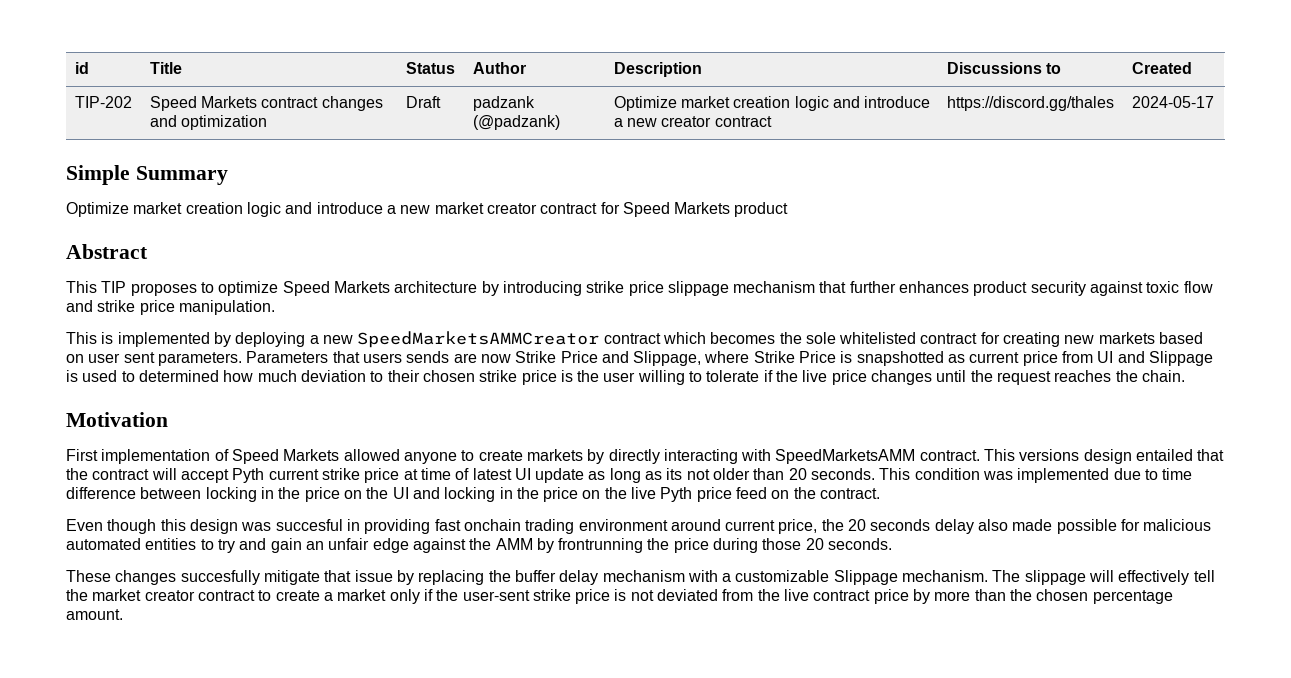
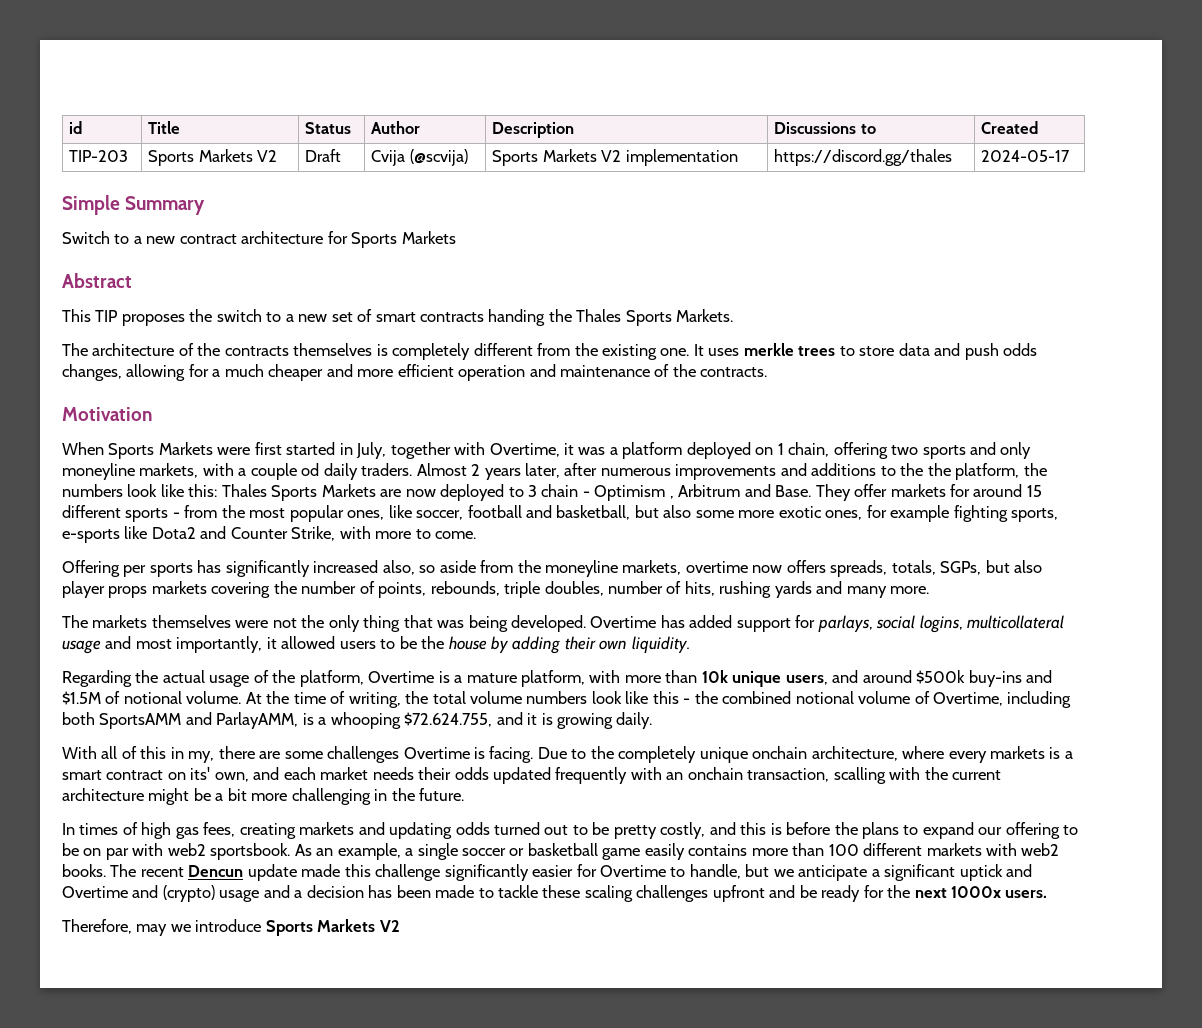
[74,96,132,108] [149,96,383,111] [149,115,267,130] [405,96,441,108] [472,96,535,111] [472,115,560,130] [613,96,931,111] [613,116,772,127] [946,96,1114,111] [1131,96,1214,108] [66,165,228,185] [66,202,789,217] TIP-202 | Speed Markets contract changes and optimization | Draft | padzank (@padzank) | Optimize market creation logic and introduce a new creator contract | https://discord.gg/thales | 2024-05-17 // Simple Summary // Optimize market creation logic and introduce a new market creator contract for Speed Markets product -> [69,150,129,162] [148,149,278,166] [305,149,342,162] [371,149,468,166] [492,149,738,166] [774,149,953,166] [981,150,1071,162] [62,195,206,215] [62,231,456,248] TIP-203 | Sports Markets V2 | Draft | Cvija (@scvija) | Sports Markets V2 implementation | https://discord.gg/thales | 2024-05-17 // Simple Summary // Switch to a new contract architecture for Sports Markets
[200,281,1213,296] [66,300,275,315] [66,331,1204,348] [66,351,1214,366] [66,370,1185,385] [66,412,168,427] [66,449,1225,464] [66,468,1193,483] [66,487,881,502] [66,519,1212,534] [66,538,893,553] [66,570,1215,585] [66,589,1173,604] [66,609,123,620] to optimize Speed Markets architecture by introducing strike price slippage mechanism that further enhances product security against toxic flow and strike price manipulation. // This is implemented by deploying a new SpeedMarketsAMMCreator contract which becomes the sole whitelisted contract for creating new markets based on user sent parameters. Parameters that users sends are now Strike Price and Slippage, where Strike Price is snapshotted as current price from UI and Slippage is used to determined how much deviation to their chosen strike price is the user willing to tolerate if the live price changes until the request reaches the chain. // Motivation // First implementation of Speed Markets allowed anyone to create markets by directly interacting with SpeedMarketsAMM contract. This versions design entailed that the contract will accept Pyth current strike price at time of latest UI update as long as its not older than 20 seconds. This condition was implemented due to time difference between locking in the price on the UI and locking in the price on the live Pyth price feed on the contract. // Even though this design was succesful in providing fast onchain trading environment around current price, the 20 seconds delay also made possible for malicious automated entities to try and gain an unfair edge against the AMM by frontrunning the price during those 20 seconds. // These changes succesfully mitigate that issue by replacing the buffer delay mechanism with a customizable Slippage mechanism. The slippage will effectively tell the market creator contract to create a market only if the user-sent strike price is not deviated from the live contract price by more than the chosen percentage amount. -> [189,309,734,326] [62,343,1038,360] [62,364,768,381] [62,407,152,421] [62,442,1032,459] [62,463,1047,480] [62,484,1042,501] [62,505,1059,522] [62,526,477,543] [62,560,1043,577] [62,581,930,598] [62,615,1065,633] [62,636,690,654] [62,670,1053,687] [62,691,1072,708] [62,712,653,729] [62,746,1073,763] [62,767,1002,784] [62,788,465,805] [62,822,1079,839] [62,843,1060,860] [62,864,1033,881] [62,885,1048,902] [62,919,400,936] the switch to a new set of smart contracts handing the Thales Sports Markets. // The architecture of the contracts themselves is completely different from the existing one. It uses merkle trees to store data and push odds changes, allowing for a much cheaper and more efficient operation and maintenance of the contracts. // Motivation // When Sports Markets were first started in July, together with Overtime, it was a platform deployed on 1 chain, offering two sports and only moneyline markets, with a couple od daily traders. Almost 2 years later, after numerous improvements and additions to the the platform, the numbers look like this: Thales Sports Markets are now deployed to 3 chain - Optimism , Arbitrum and Base. They offer markets for around 15 different sports - from the most popular ones, like soccer, football and basketball, but also some more exotic ones, for example fighting sports, e-sports like Dota2 and Counter Strike, with more to come. // Offering per sports has significantly increased also, so aside from the moneyline markets, overtime now offers spreads, totals, SGPs, but also player props markets covering the number of points, rebounds, triple doubles, number of hits, rushing yards and many more. // The markets themselves were not the only thing that was being developed. Overtime has added support for parlays, social logins, multicollateral usage and most importantly, it allowed users to be the house by adding their own liquidity. // Regarding the actual usage of the platform, Overtime is a mature platform, with more than 10k unique users, and around $500k buy-ins and $1.5M of notional volume. At the time of writing, the total volume numbers look like this - the combined notional volume of Overtime, including both SportsAMM and ParlayAMM, is a whooping $72.624.755, and it is growing daily. // With all of this in my, there are some challenges Overtime is facing. Due to the completely unique onchain architecture, where every markets is a smart contract on its' own, and each market needs their odds updated frequently with an onchain transaction, scalling with the current architecture might be a bit more challenging in the future. // In times of high gas fees, creating markets and updating odds turned out to be pretty costly, and this is before the plans to expand our offering to be on par with web2 sportsbook. As an example, a single soccer or basketball game easily contains more than 100 different markets with web2 books. The recent Dencun update made this challenge significantly easier for Overtime to handle, but we anticipate a significant uptick and Overtime and (crypto) usage and a decision has been made to tackle these scaling challenges upfront and be ready for the next 1000x users. // Therefore, may we introduce Sports Markets V2

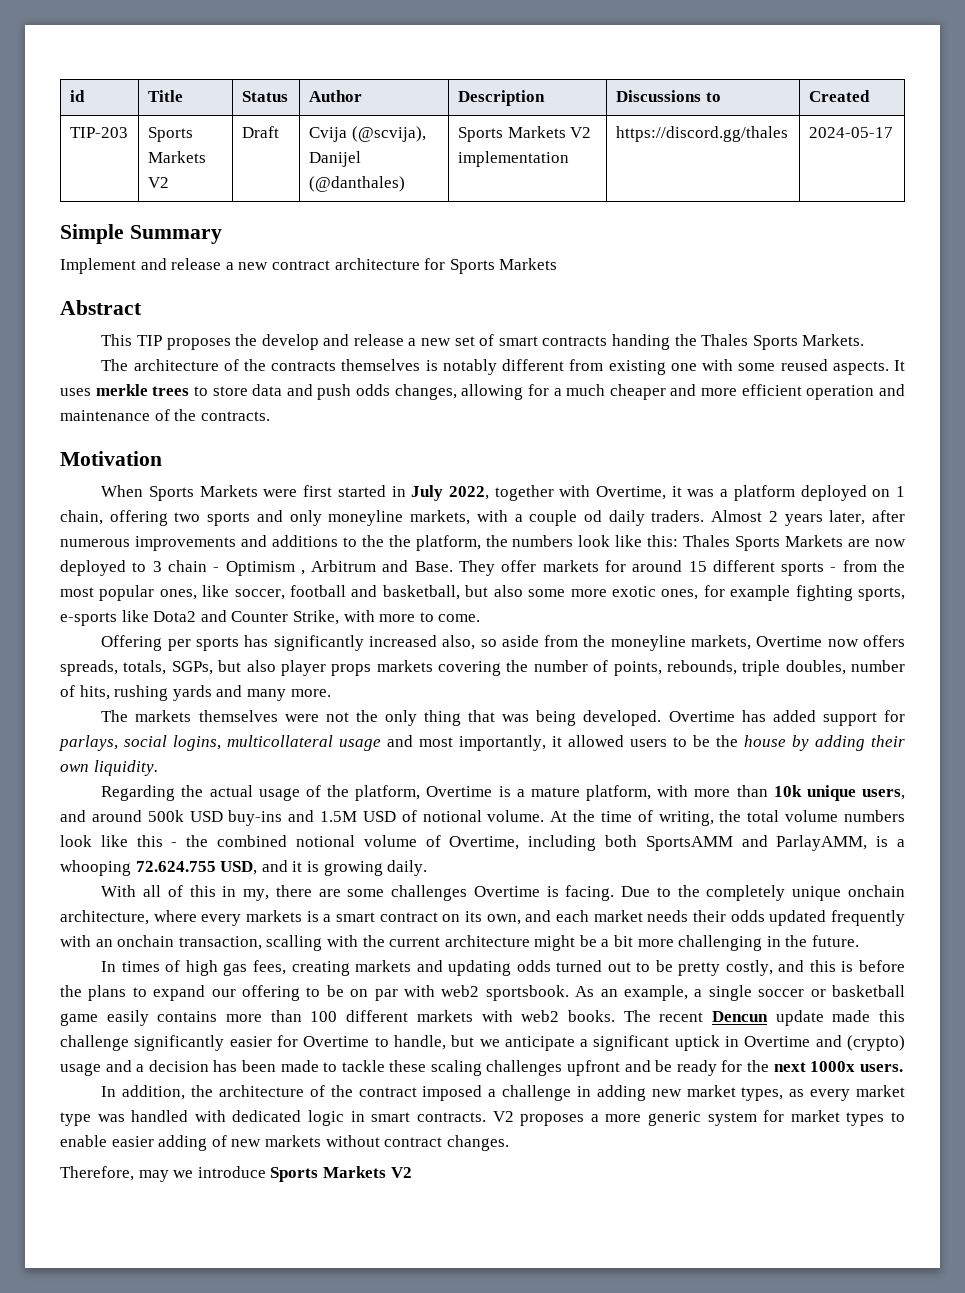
[409,149,468,166] (@scvija) -> [351,126,426,142] [308,151,361,167] [308,176,405,192] (@scvija), Danijel (@danthales)
[62,231,130,244] Switch to -> [60,258,222,274] Implement and release
[216,309,282,322] switch to -> [261,334,404,350] develop and release
[392,343,471,360] completely -> [442,359,497,375] notably
[574,343,690,360] the existing one. -> [608,359,889,375] existing one with some reused aspects.
[356,442,387,459] July, -> [411,485,489,501] July 2022,
[685,561,748,573] overtime -> [756,636,823,647] Overtime
[916,670,1053,687] [62,691,101,705] $500k buy-ins and $1.5M -> [147,810,396,826] 500k USD buy-ins and 1.5M USD
[404,712,493,727] $72.624.755, -> [135,861,258,875] 72.624.755 USD,
[190,767,211,780] its' -> [465,911,483,922] its
[1006,864,1033,877] and -> [725,1036,740,1047] in
(1048, 894) none -> [101,1085,905,1101] [60,1110,905,1126] [60,1135,509,1151] // In addition, the architecture of the contract imposed a challenge in adding new market types, as every market type was handled with dedicated logic in smart contracts. V2 proposes a more generic system for market types to enable easier adding of new markets without contract changes.

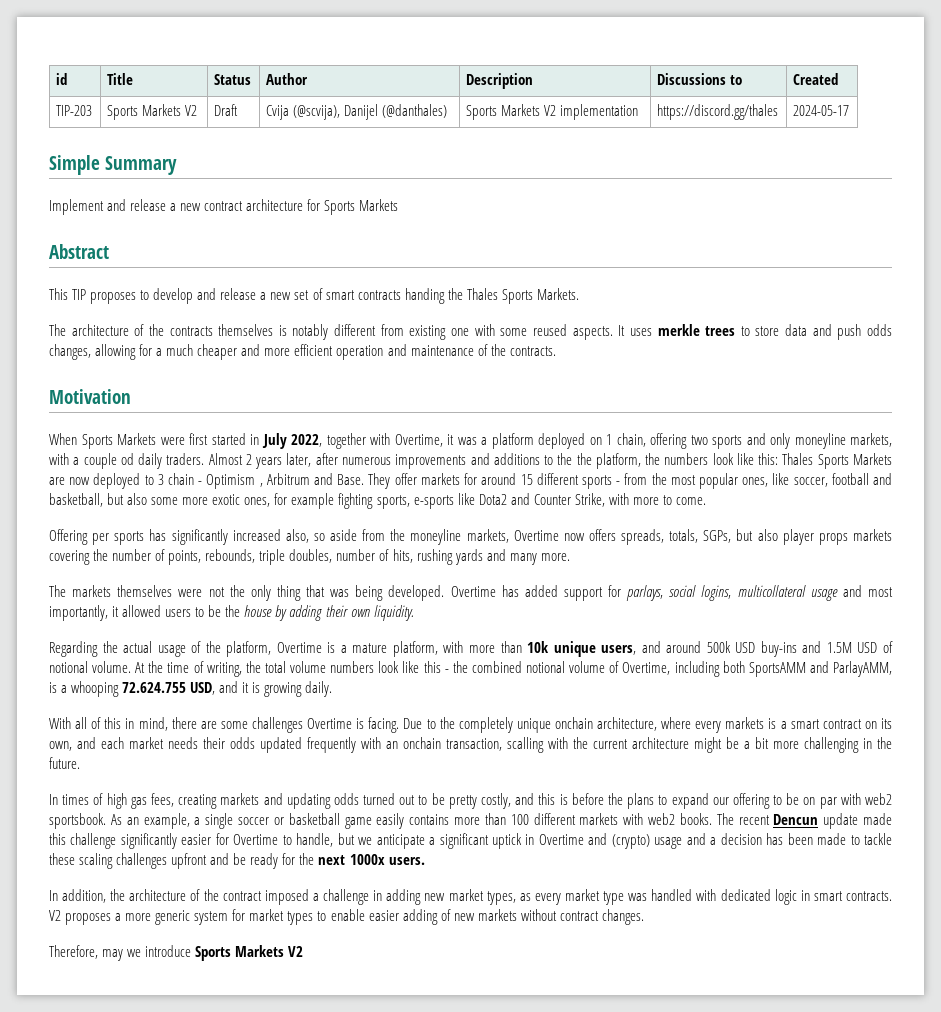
[235,334,258,346] the -> [140,290,150,300] to
[243,889,270,901] my, -> [138,717,168,731] mind,

